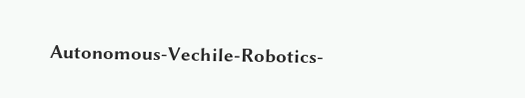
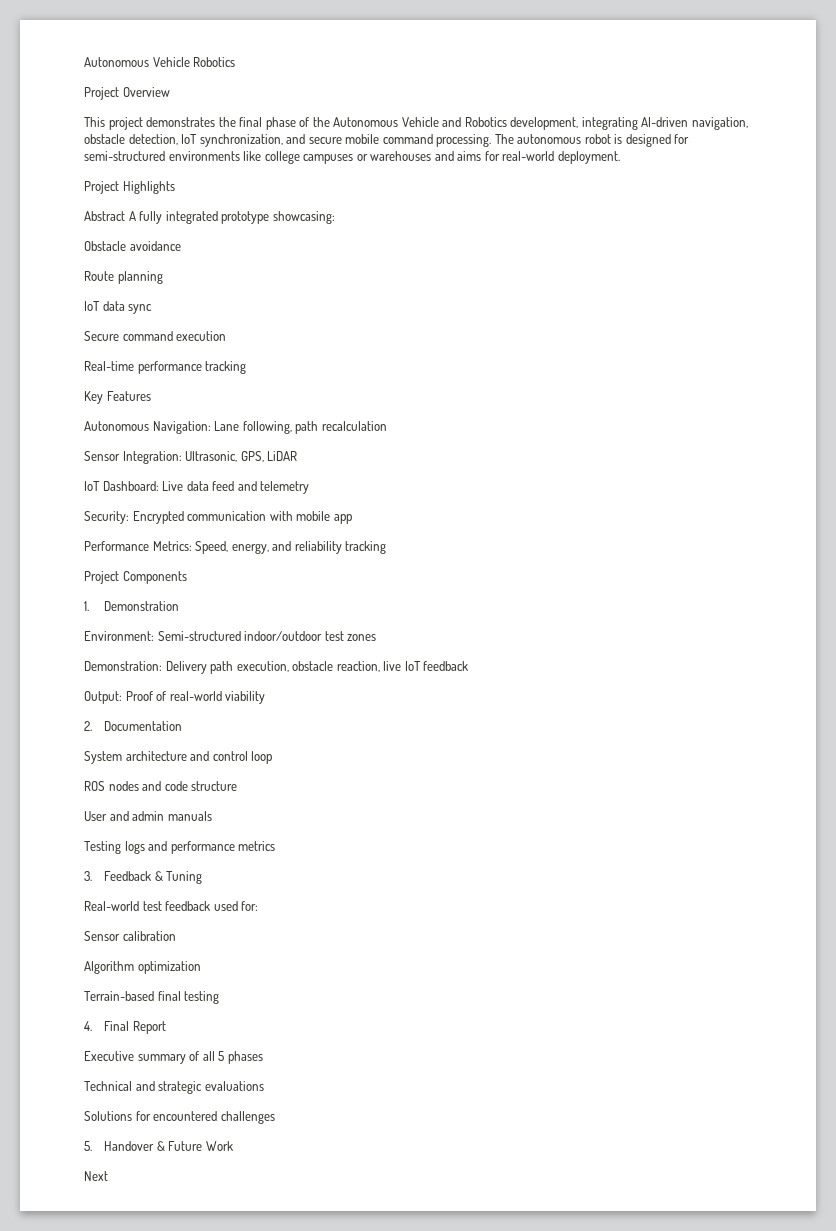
[49,44,324,65] Autonomous-Vechile-Robotics- -> [84,57,236,67] [84,87,170,100] [84,117,748,130] [84,134,690,147] [84,151,620,164] [84,181,175,194] [84,211,335,224] [84,241,181,251] [84,271,163,284] [84,301,153,314] [84,331,227,341] [84,361,247,374] [84,391,151,404] [84,421,387,434] [84,451,298,464] [84,481,310,494] [84,511,352,524] [84,541,387,554] [84,571,187,584] [84,601,180,611] [84,631,377,641] [84,661,469,674] [84,691,266,704] [84,721,183,731] [84,751,273,764] [84,781,238,791] [84,811,212,821] [84,841,276,854] [84,871,203,884] [84,901,259,911] [84,931,176,941] [84,961,201,974] [84,991,220,1004] [84,1021,166,1034] [84,1051,263,1064] [84,1081,264,1094] [84,1111,275,1124] [84,1141,233,1151] [84,1171,108,1181] Autonomous Vehicle Robotics // Project Overview // This project demonstrates the final phase of the Autonomous Vehicle and Robotics development, integrating AI-driven navigation, obstacle detection, IoT synchronization, and secure mobile command processing. The autonomous robot is designed for semi-structured environments like college campuses or warehouses and aims for real-world deployment. // Project Highlights // Abstract A fully integrated prototype showcasing: // Obstacle avoidance // Route planning // IoT data sync // Secure command execution // Real-time performance tracking // Key Features // Autonomous Navigation: Lane following, path recalculation // Sensor Integration: Ultrasonic, GPS, LiDAR // IoT Dashboard: Live data feed and telemetry // Security: Encrypted communication with mobile app // Performance Metrics: Speed, energy, and reliability tracking // Project Components // 1. Demonstration // Environment: Semi-structured indoor/outdoor test zones // Demonstration: Delivery path execution, obstacle reaction, live IoT feedback // Output: Proof of real-world viability // 2. Documentation // System architecture and control loop // ROS nodes and code structure // User and admin manuals // Testing logs and performance metrics // 3. Feedback & Tuning // Real-world test feedback used for: // Sensor calibration // Algorithm optimization // Terrain-based final testing // 4. Final Report // Executive summary of all 5 phases // Technical and strategic evaluations // Solutions for encountered challenges // 5. Handover & Future Work // Next

